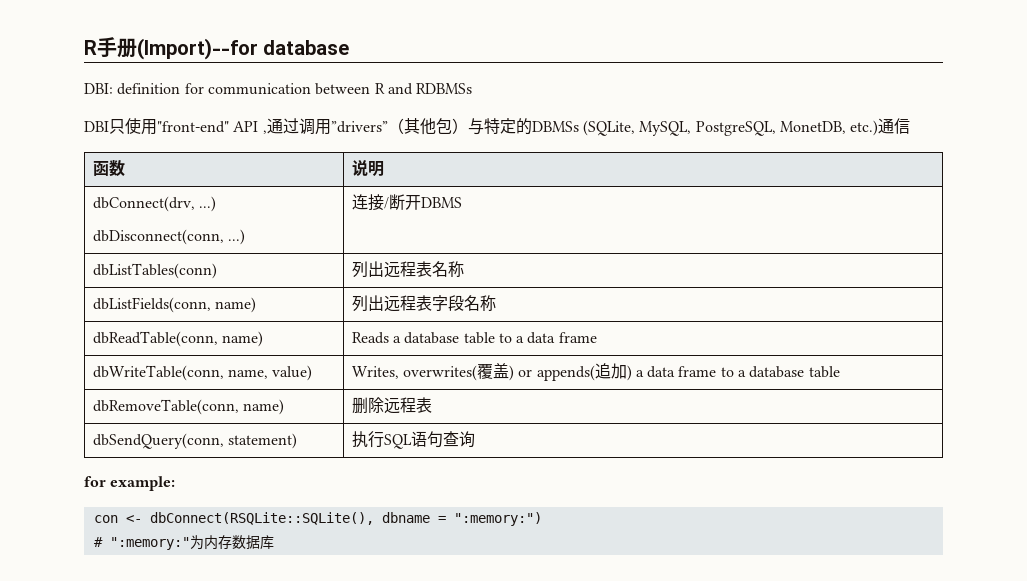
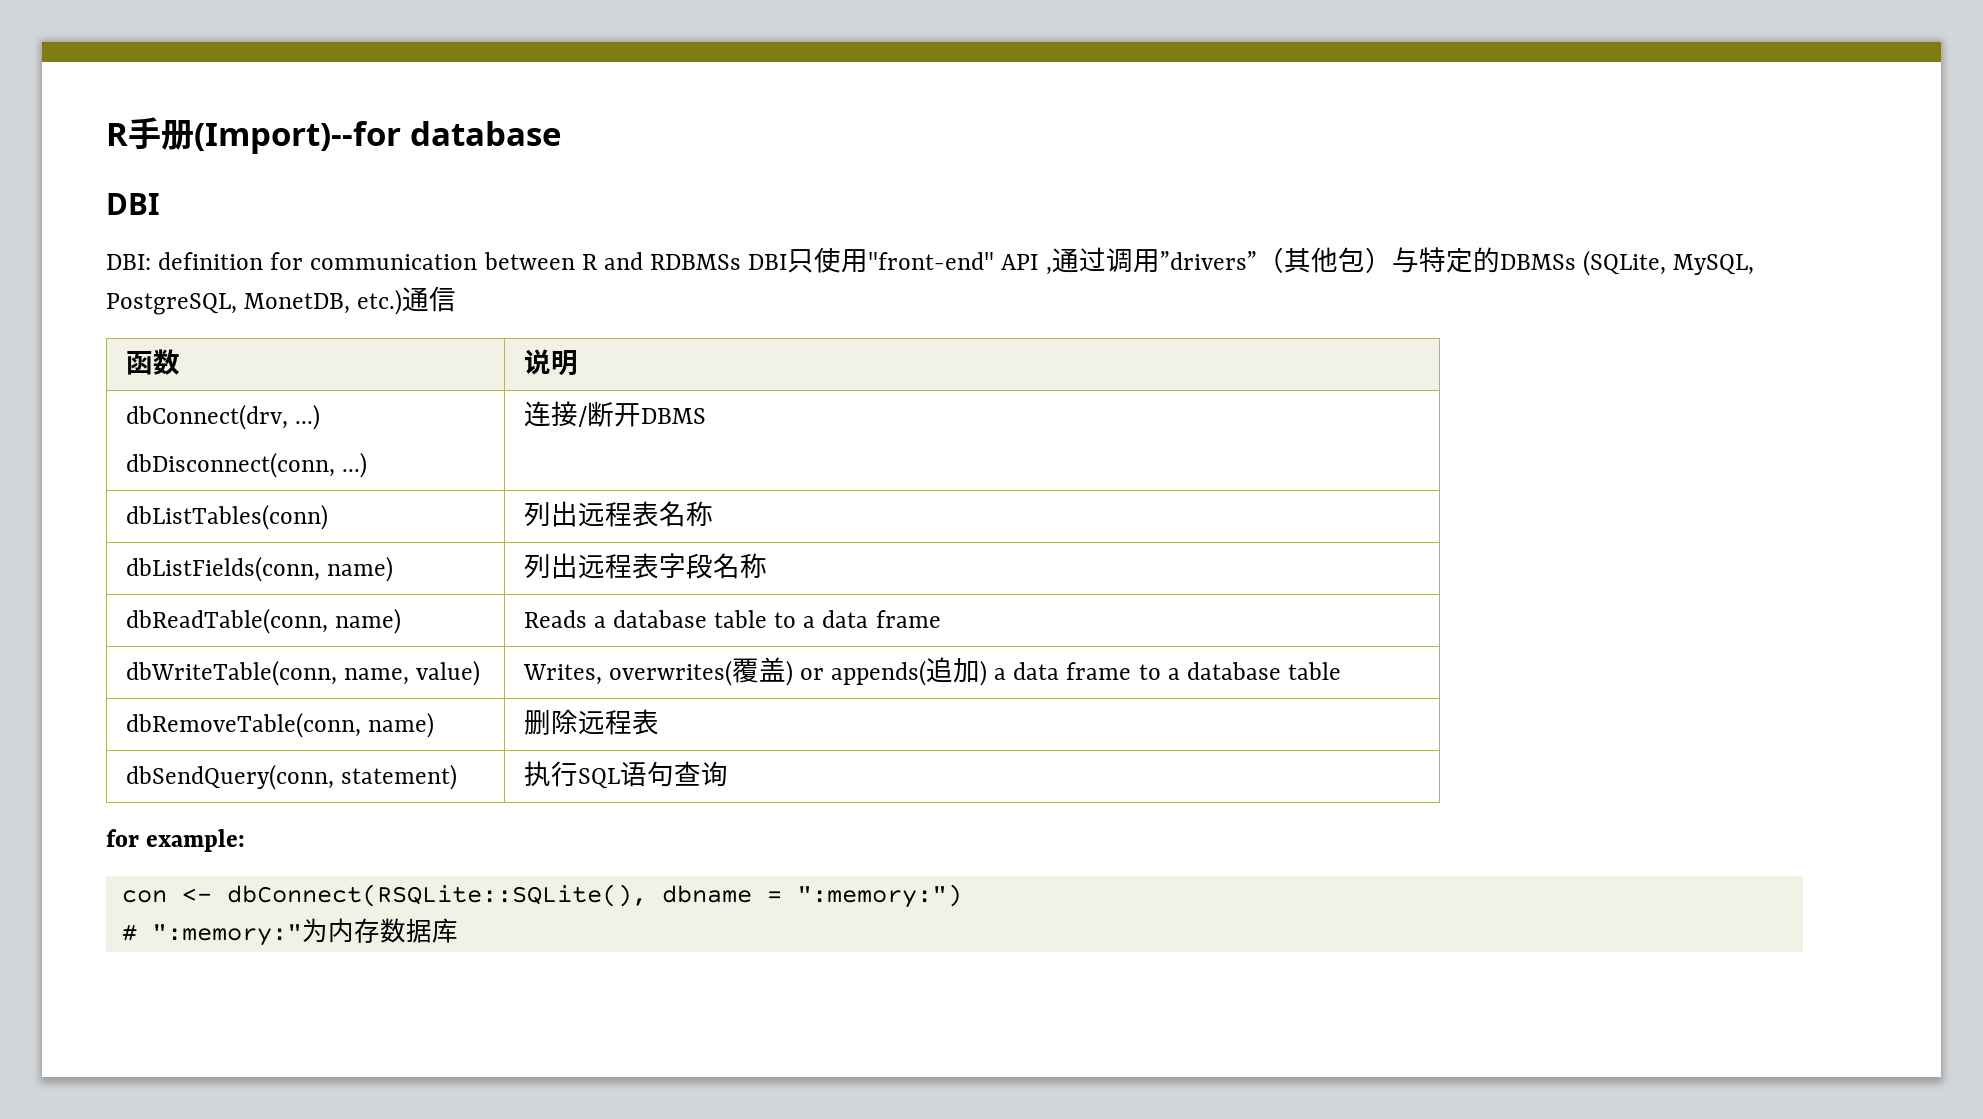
(350, 47) none -> [106,193,159,215] // DBI
(473, 88) // -> (742, 262) none

